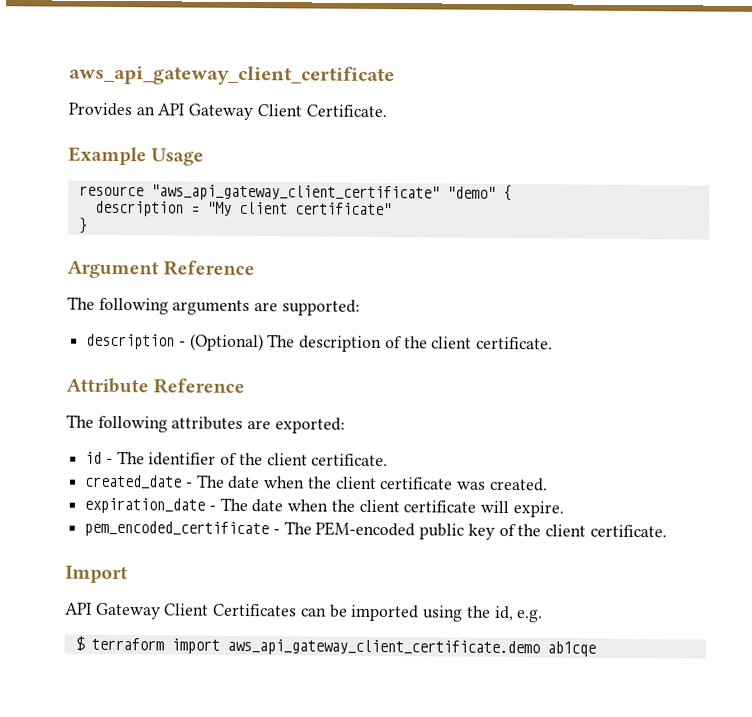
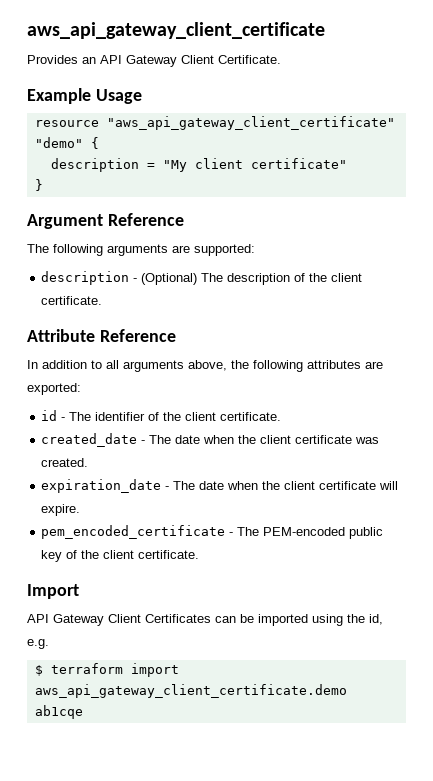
[66,414,94,428] The -> [27,360,249,372] In addition to all arguments above, the

